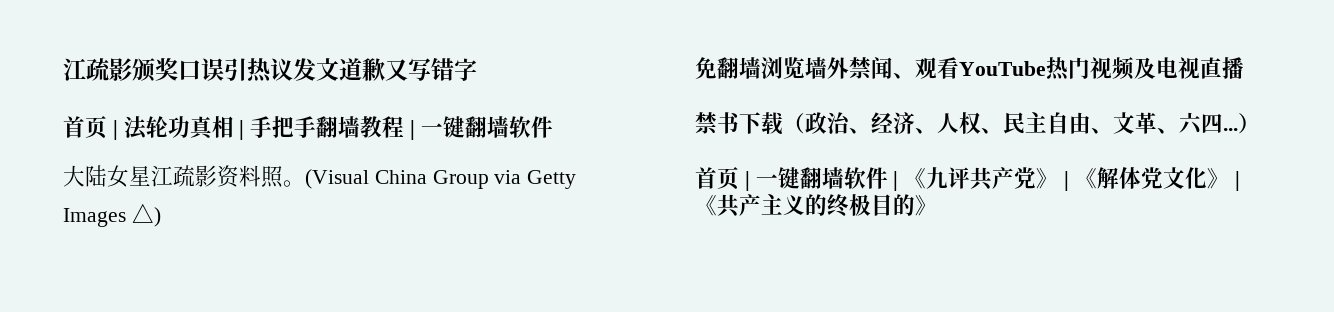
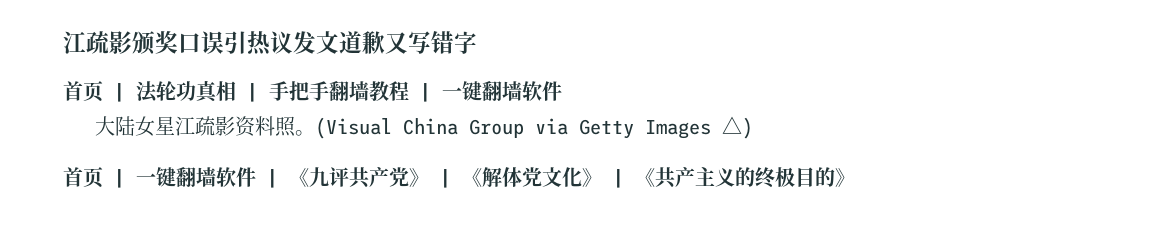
[695,57,1244,81] [695,112,1260,135] // 免翻墙浏览墙外禁闻、观看YouTube热门视频及电视直播 // 禁书下载（政治、经济、人权、民主自由、文革、六四...） -> (754, 127) none

